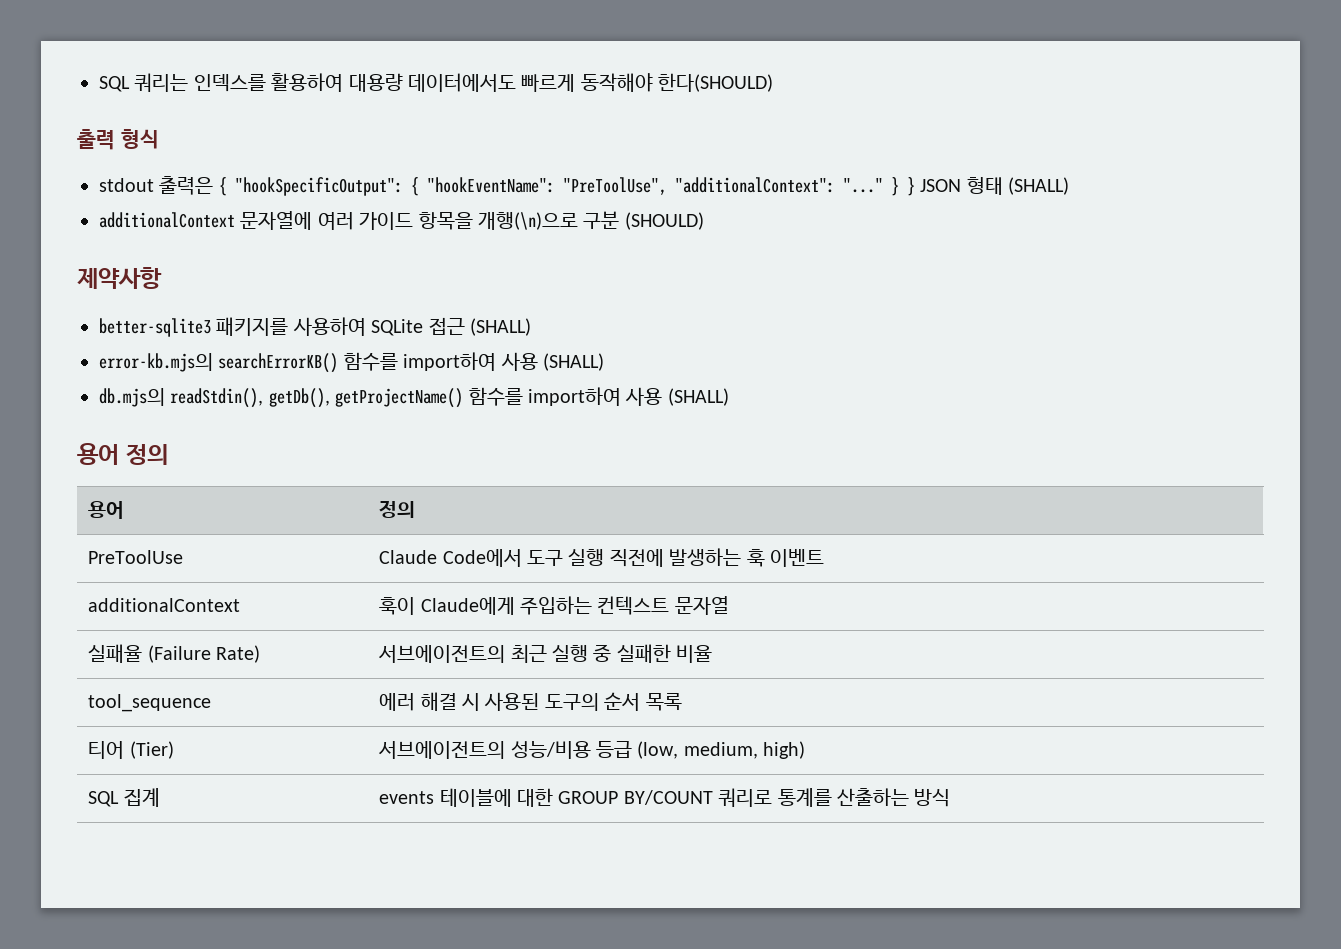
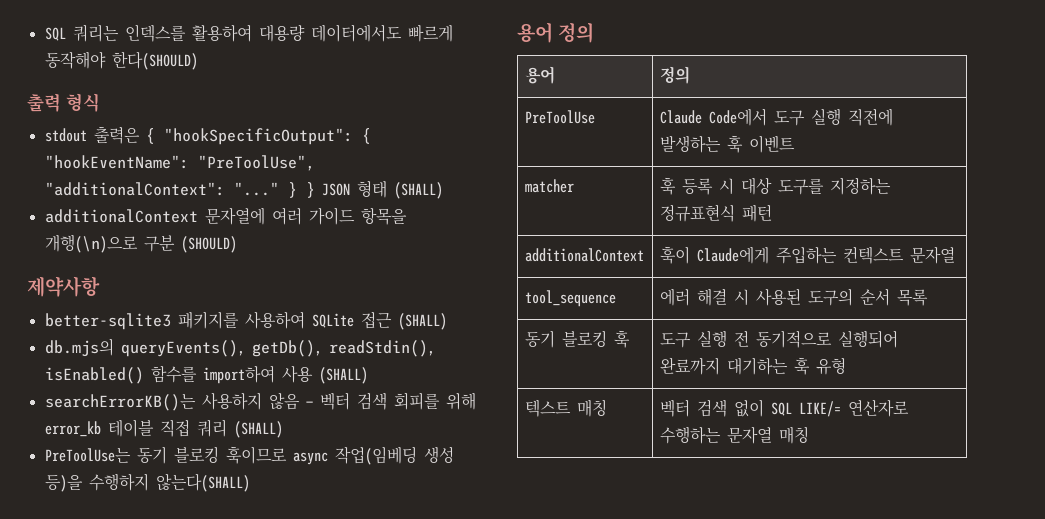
[99,352,604,373] [99,387,729,408] error-kb.mjs의 searchErrorKB() 함수를 import하여 사용 (SHALL) // db.mjs의 readStdin(), getDb(), getProjectName() 함수를 import하여 사용 (SHALL) -> [44,338,435,357] [44,365,368,384] [44,392,476,411] [44,419,283,438] [44,446,454,465] [44,473,250,492] db.mjs의 queryEvents(), getDb(), readStdin(), isEnabled() 함수를 import하여 사용 (SHALL) // searchErrorKB()는 사용하지 않음 — 벡터 검색 회피를 위해 error_kb 테이블 직접 쿼리 (SHALL) // PreToolUse는 동기 블로킹 훅이므로 async 작업(임베딩 생성 등)을 수행하지 않는다(SHALL)
(824, 557) none -> [524,179,574,193] [659,177,891,195] [659,204,772,222] // matcher | 훅 등록 시 대상 도구를 지정하는 정규표현식 패턴
[88,644,260,663] [378,644,713,663] // 실패율 (Failure Rate) | 서브에이전트의 최근 실행 중 실패한 비율 -> (955, 255) none
[88,741,174,759] [378,741,806,759] [88,788,160,807] [379,788,951,807] 티어 (Tier) | 서브에이전트의 성능/비용 등급 (low, medium, high) // SQL 집계 | events 테이블에 대한 GROUP BY/COUNT 쿼리로 통계를 산출하는 방식 -> [524,330,630,348] [659,330,898,348] [659,357,846,375] [524,399,607,417] [659,399,909,417] [659,426,809,444] 동기 블로킹 훅 | 도구 실행 전 동기적으로 실행되어 완료까지 대기하는 훅 유형 // 텍스트 매칭 | 벡터 검색 없이 SQL LIKE/= 연산자로 수행하는 문자열 매칭

